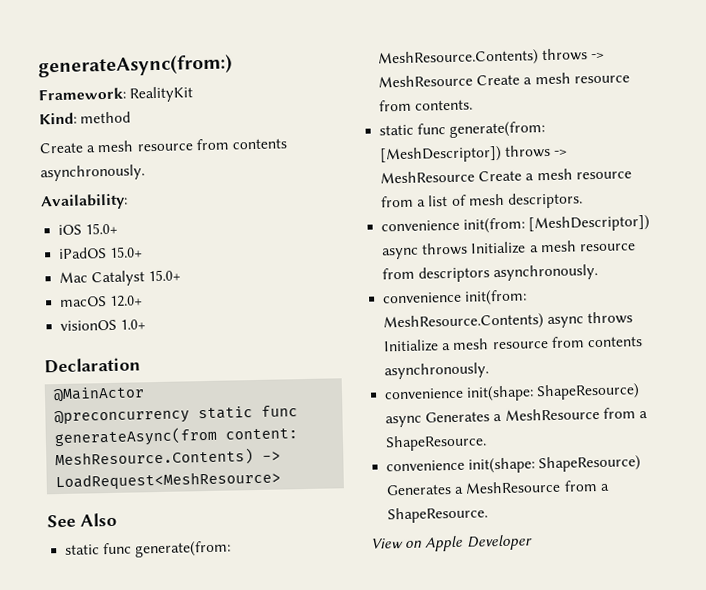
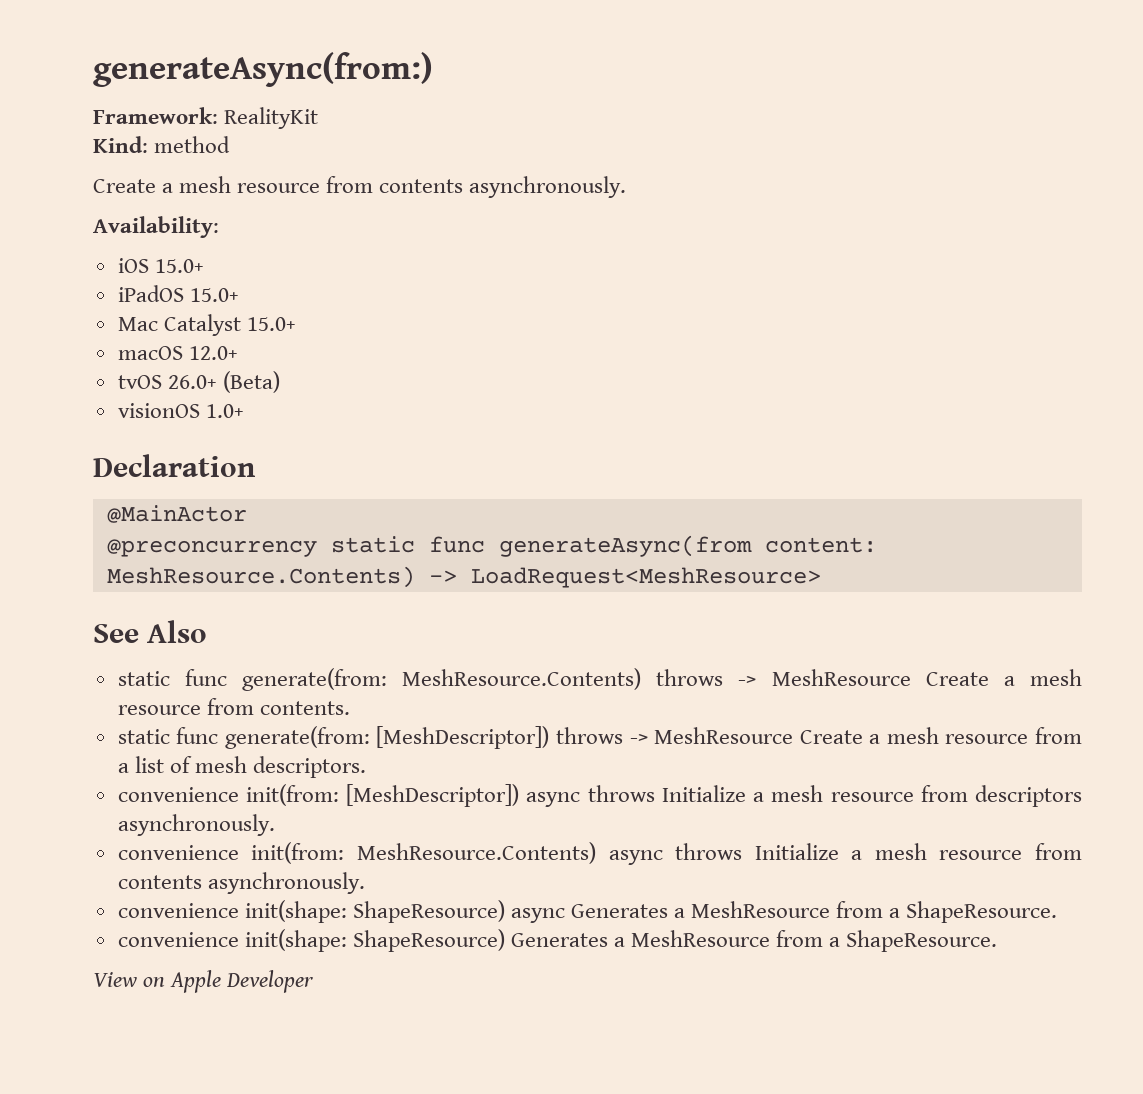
(144, 301) none -> [117,371,280,393] // tvOS 26.0+ (Beta)

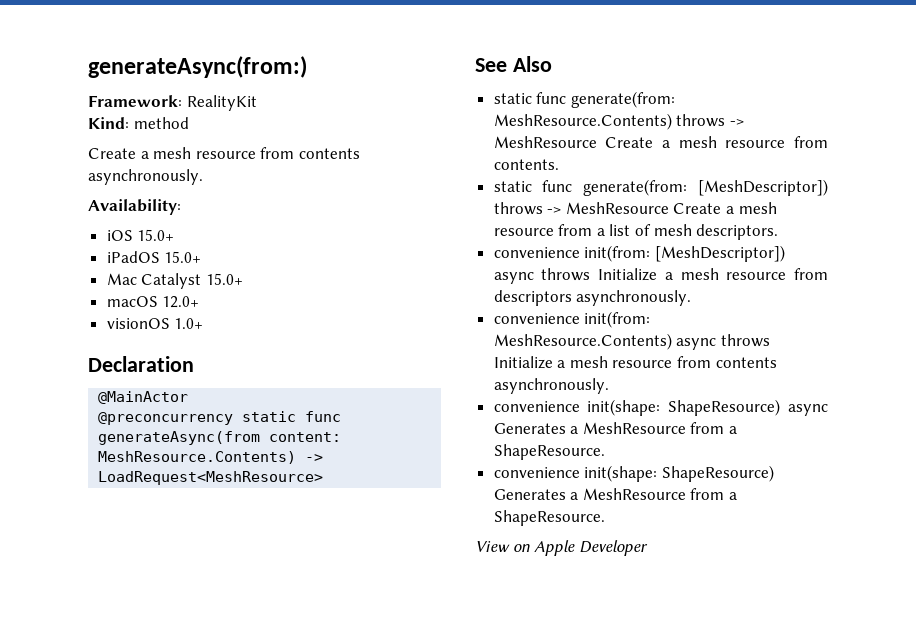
[117,371,280,393] // tvOS 26.0+ (Beta) -> (200, 302) none

